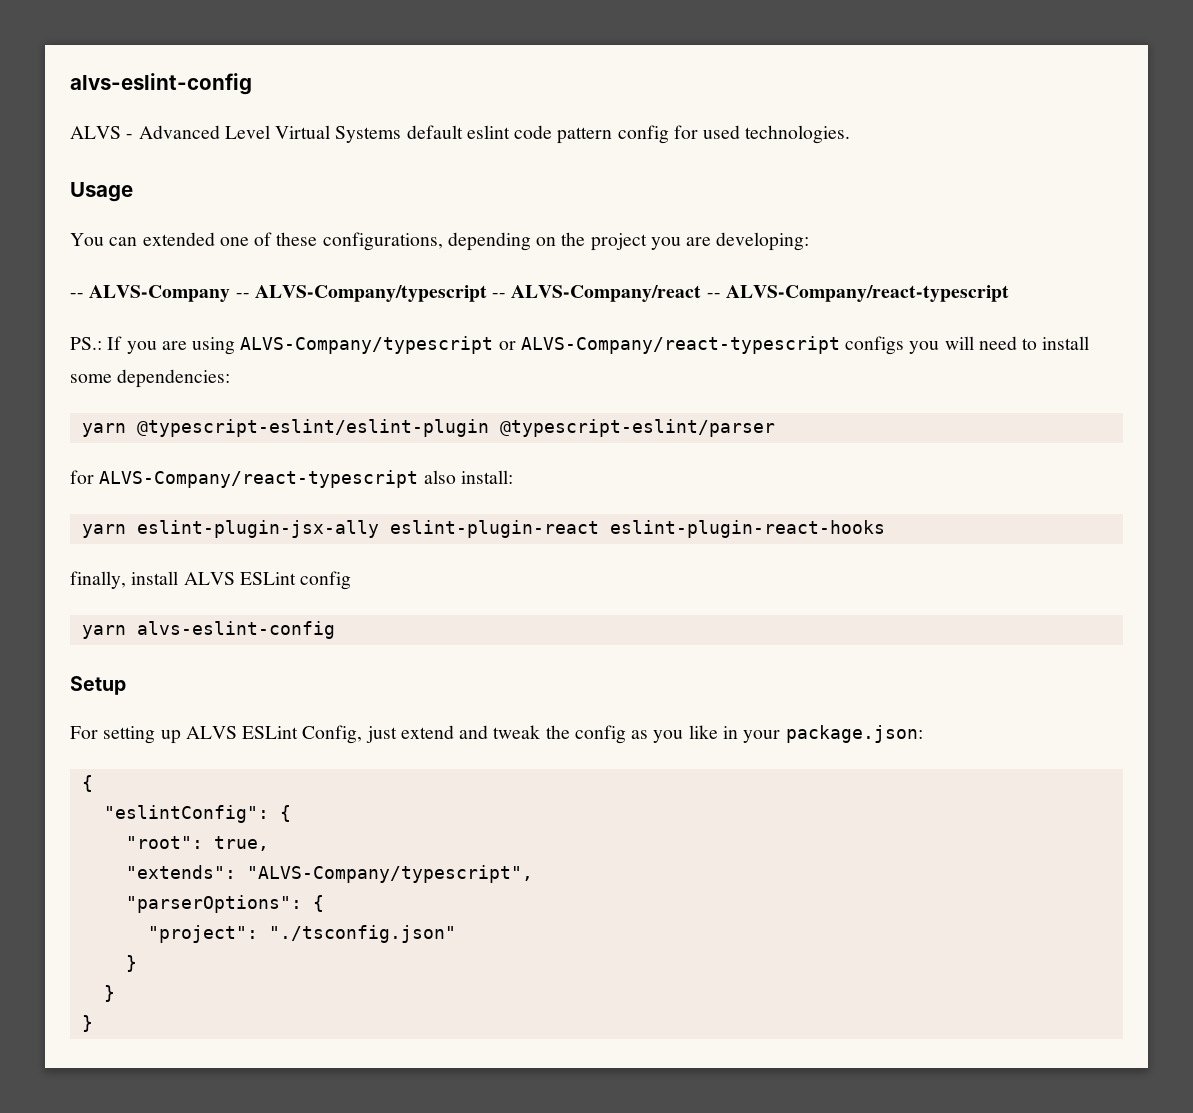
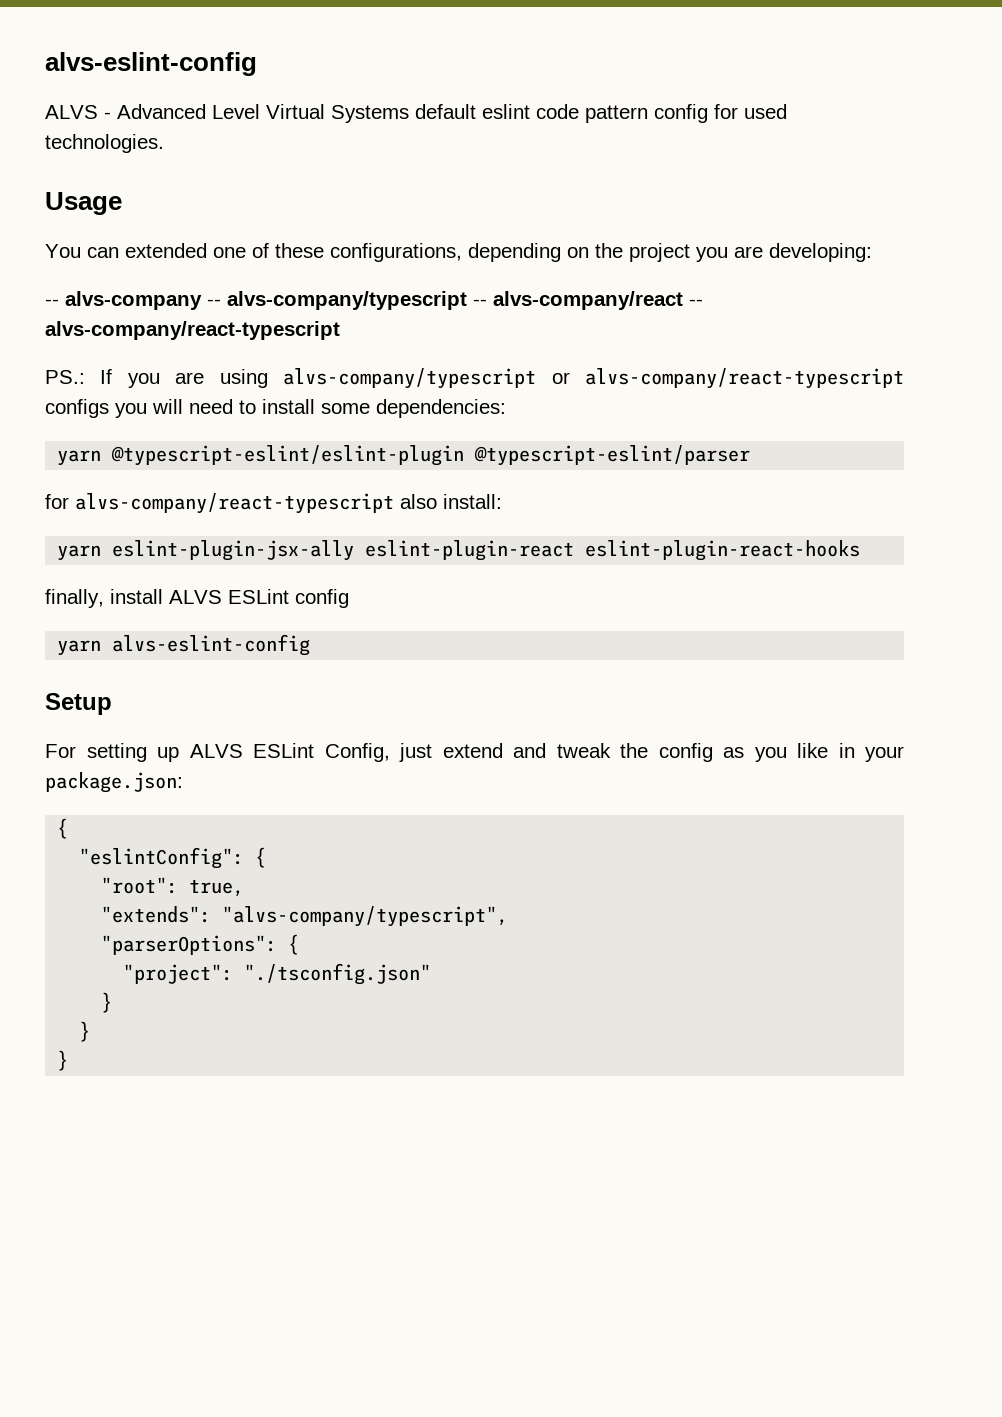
[89,285,1009,302] ALVS-Company -- ALVS-Company/typescript -- ALVS-Company/react -- ALVS-Company/react-typescript -> [65,291,703,310] [45,321,340,340] alvs-company -- alvs-company/typescript -- alvs-company/react -- alvs-company/react-typescript
[240,336,840,354] ALVS-Company/typescript or ALVS-Company/react-typescript -> [283,368,904,389] alvs-company/typescript or alvs-company/react-typescript
[99,470,419,488] ALVS-Company/react-typescript -> [75,493,394,514] alvs-company/react-typescript
[246,865,533,883] "ALVS-Company/typescript", -> [222,906,509,927] "alvs-company/typescript",

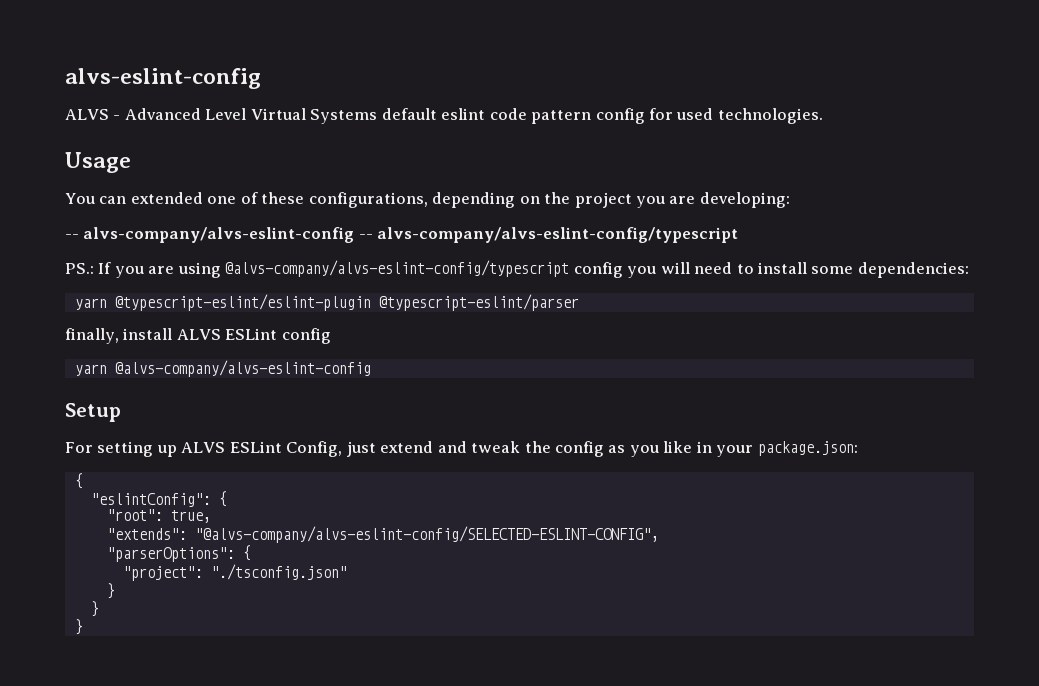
[65,291,703,310] [45,321,340,340] alvs-company -- alvs-company/typescript -- alvs-company/react -- alvs-company/react-typescript -> [83,227,739,243] alvs-company/alvs-eslint-config -- alvs-company/alvs-eslint-config/typescript
[283,368,904,389] [45,399,109,418] alvs-company/typescript or alvs-company/react-typescript configs -> [225,260,623,278] @alvs-company/alvs-eslint-config/typescript config
[45,493,502,514] [57,540,861,561] // for alvs-company/react-typescript also install: // yarn eslint-plugin-jsx-ally eslint-plugin-react eslint-plugin-react-hooks -> (579, 302) none
[112,634,311,656] alvs-eslint-config -> [114,360,371,377] @alvs-company/alvs-eslint-config
[222,906,509,927] "alvs-company/typescript", -> [194,526,659,543] "@alvs-company/alvs-eslint-config/SELECTED-ESLINT-CONFIG",

